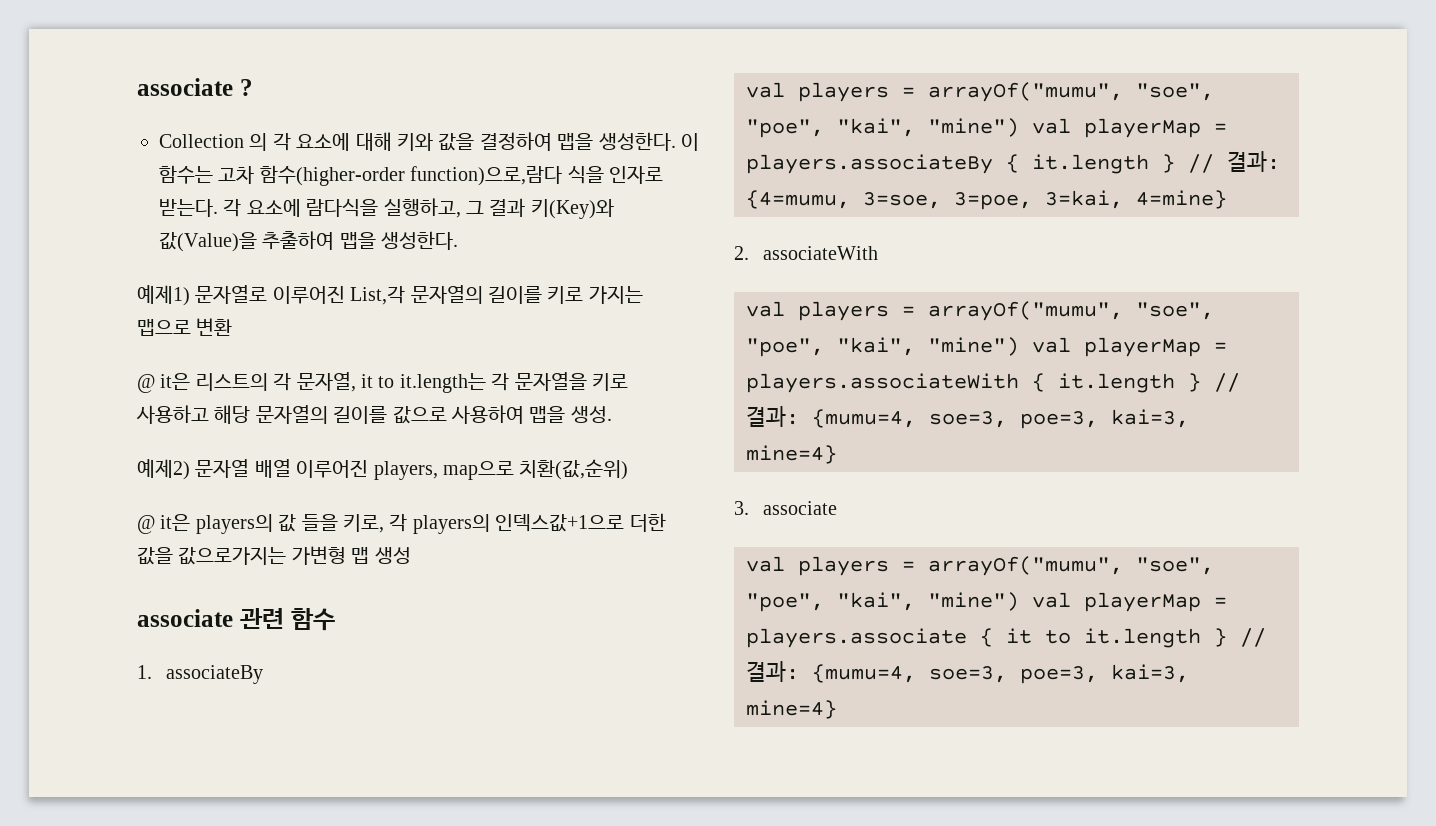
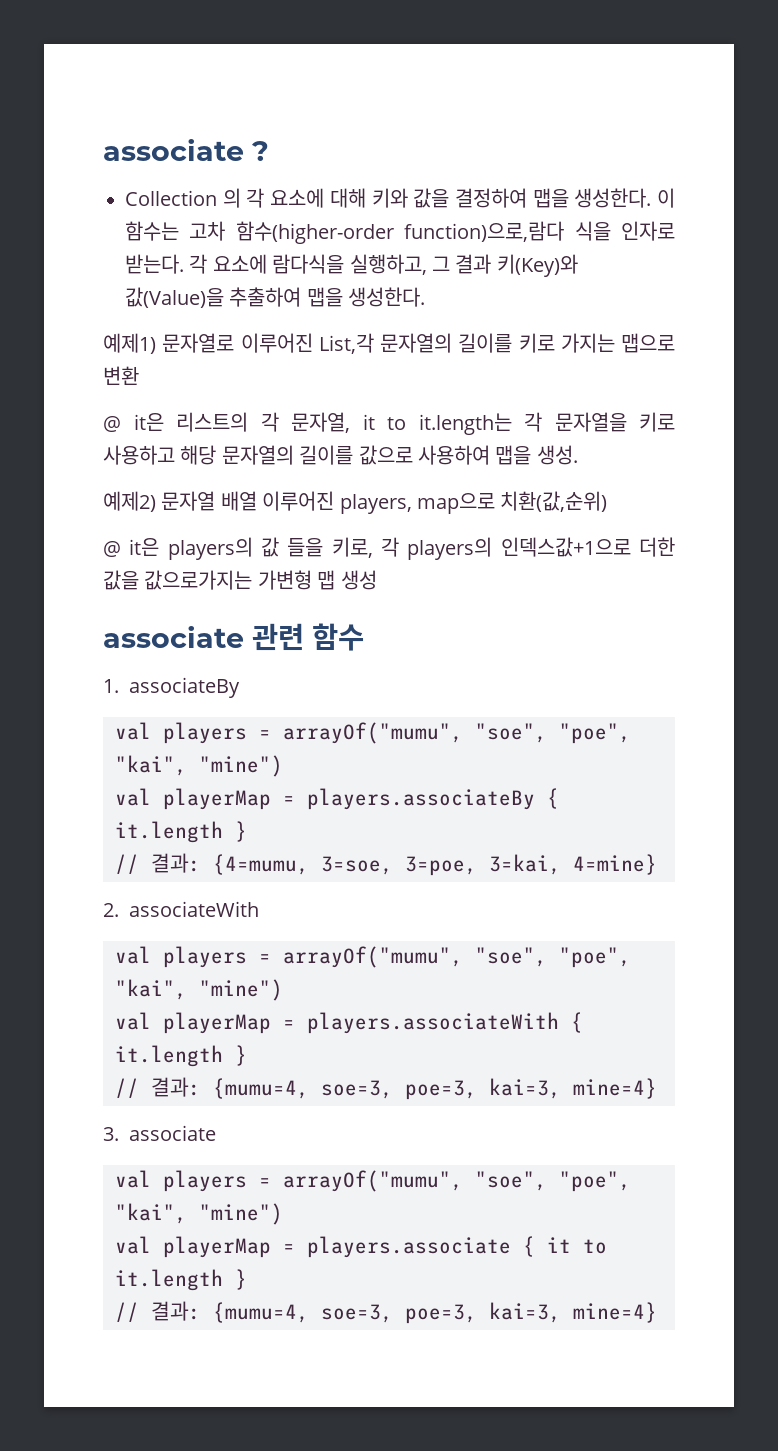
(1019, 127) none -> (283, 766) //
(1175, 163) none -> (247, 831) //
(1019, 346) none -> (283, 990) //
(1201, 382) none -> (247, 1055) //
(1019, 601) none -> (283, 1214) //
(1227, 637) none -> (247, 1279) //

